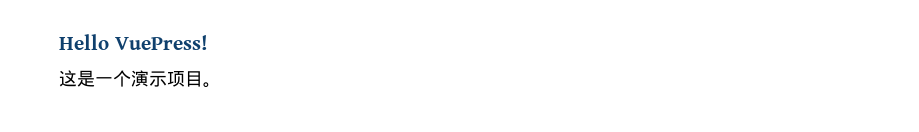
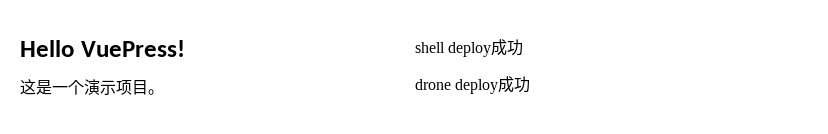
(221, 85) none -> [415,39,524,57] [415,76,531,94] // shell deploy成功 // drone deploy成功

